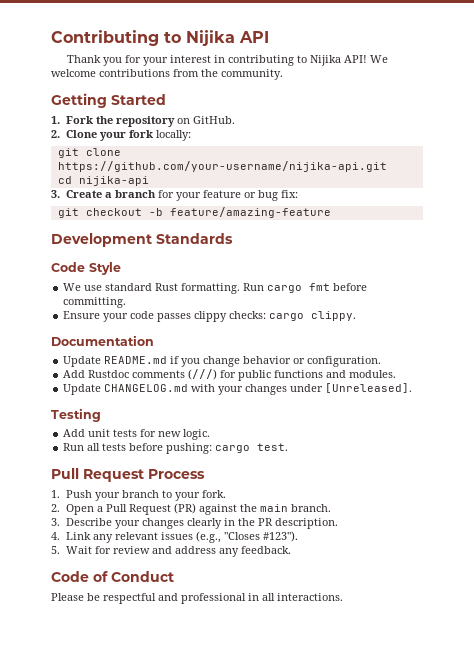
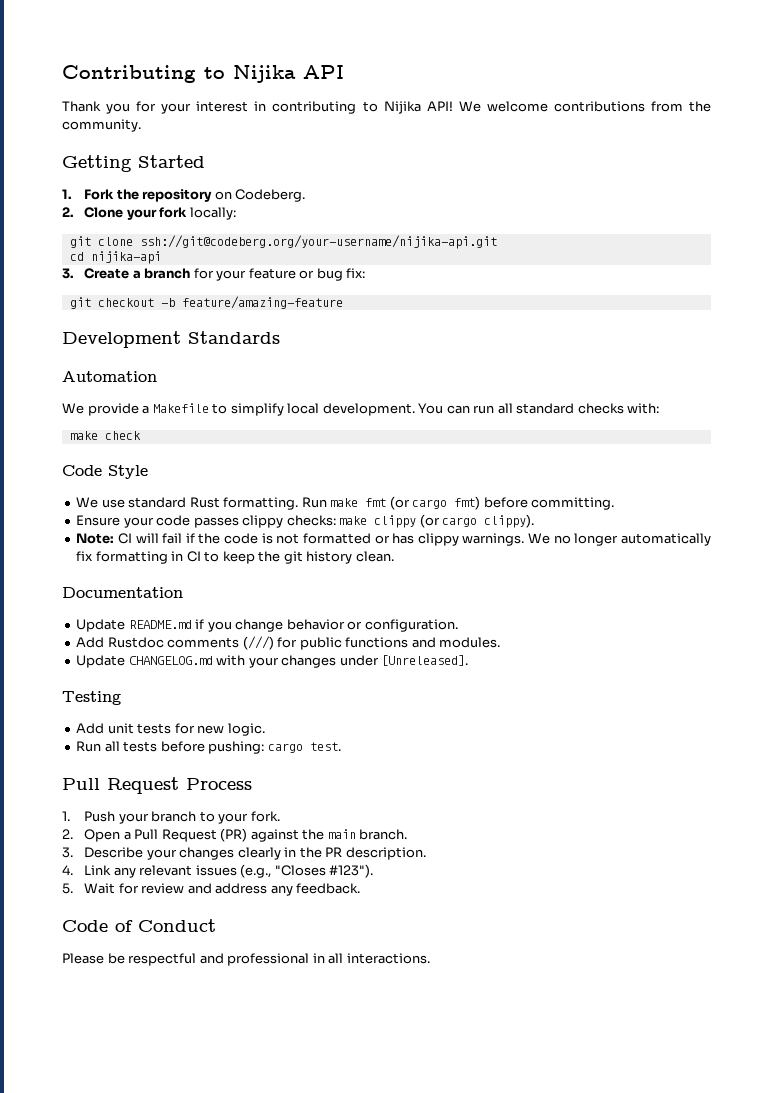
[192,116,235,124] GitHub. -> [235,189,306,202] Codeberg.
[57,161,387,172] https://github.com/your-username/nijika-api.git -> [139,235,497,249] ssh://git@codeberg.org/your-username/nijika-api.git
(233, 238) none -> [62,371,157,382] [62,403,660,416] [69,431,141,440] // Automation // We provide a Makefile to simplify local development. You can run all standard checks with: // make check
[267,283,331,293] cargo fmt -> [330,496,481,510] make fmt (or cargo fmt)
[269,311,357,321] cargo clippy. -> [339,514,535,528] [76,533,711,546] [76,551,394,564] make clippy (or cargo clippy). // Note: CI will fail if the code is not formatted or has clippy warnings. We no longer automatically fix formatting in CI to keep the git history clean.

